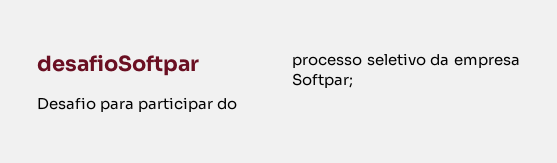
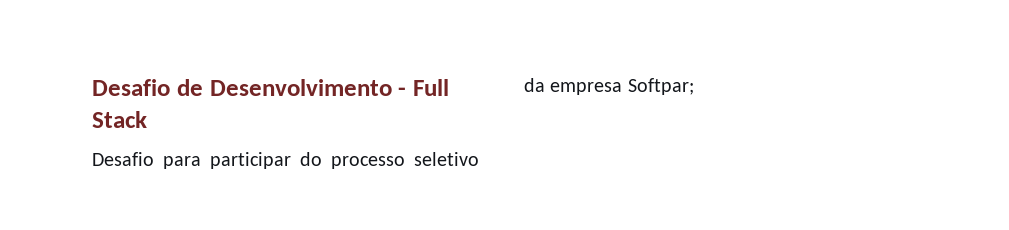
[37,54,199,76] desafioSoftpar -> [92,79,449,96] [92,111,147,128] Desafio de Desenvolvimento - Full Stack

